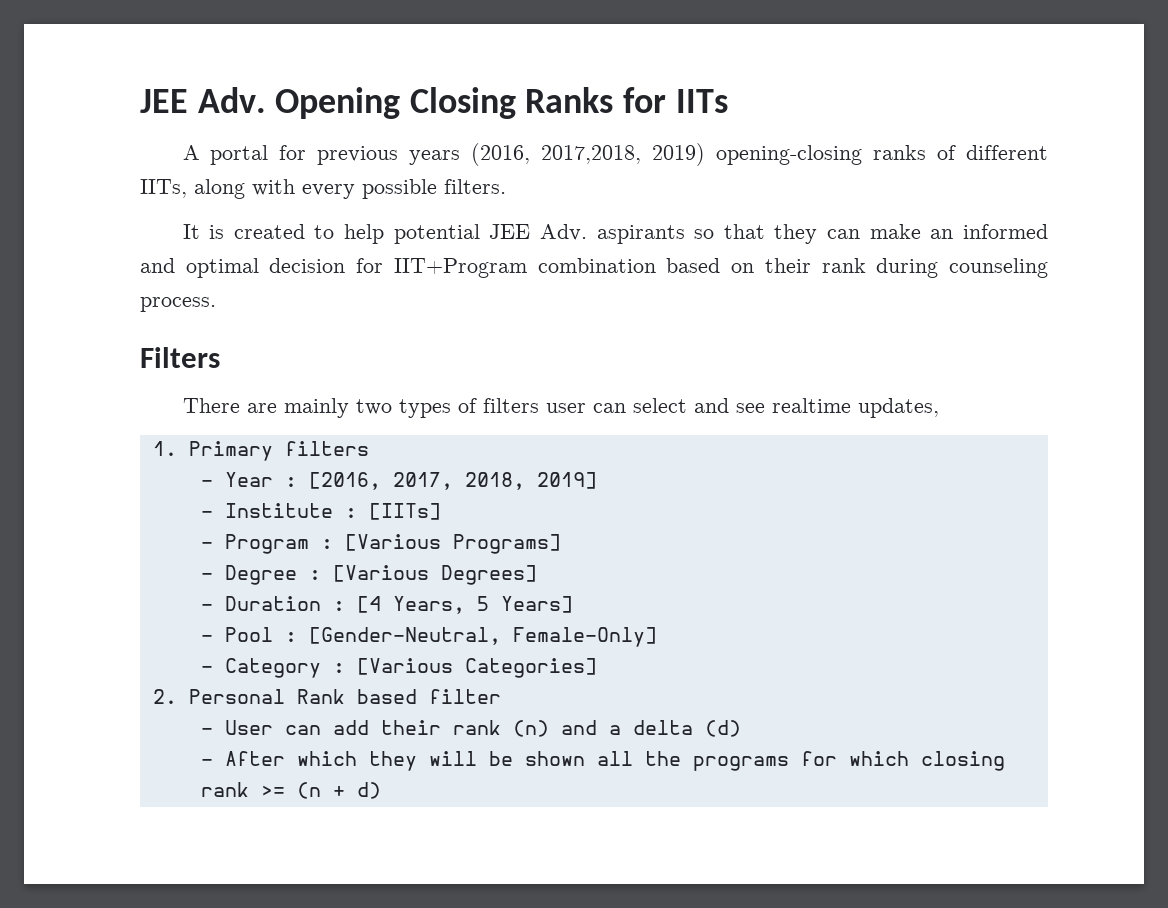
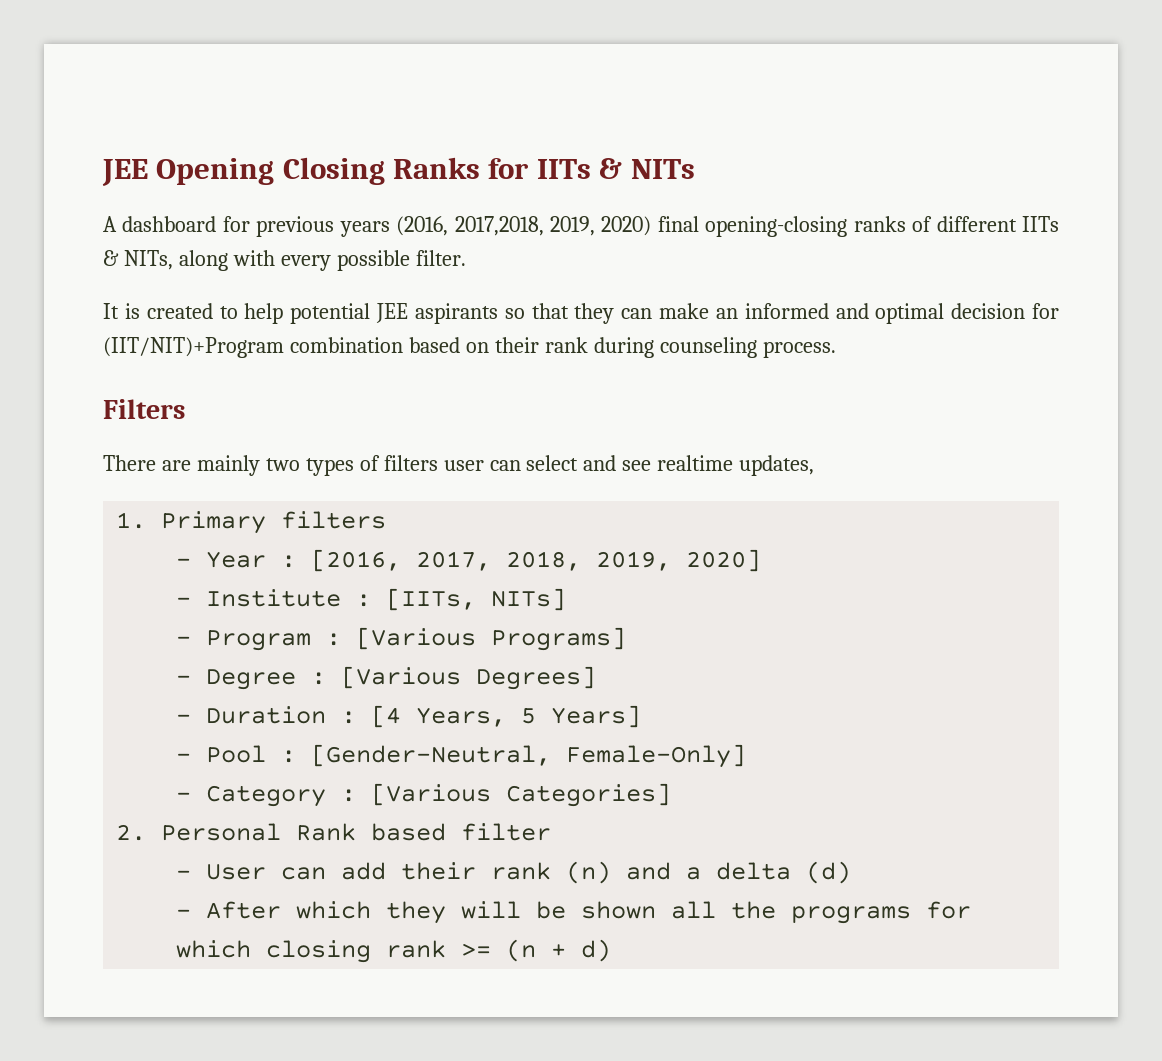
[140,87,266,113] JEE Adv. -> [102,159,148,186] JEE
(728, 101) none -> [599,158,695,179] & NITs
[210,145,269,165] portal -> [122,216,217,232] dashboard
[652,143,706,166] 2019) -> [550,216,699,236] 2019, 2020) final
[140,179,187,198] IITs, -> [1022,216,1060,232] [103,250,173,270] IITs & NITs,
[444,179,506,194] filters. -> [415,250,466,266] filter.
[539,224,587,241] Adv. -> (408, 313) none
[393,258,527,278] IIT+Program -> [103,337,284,358] (IIT/NIT)+Program
[536,472,597,489] 2019] -> [596,549,762,572] 2019, 2020]
[368,503,441,520] [IITs] -> [386,588,567,611] [IITs, NITs]

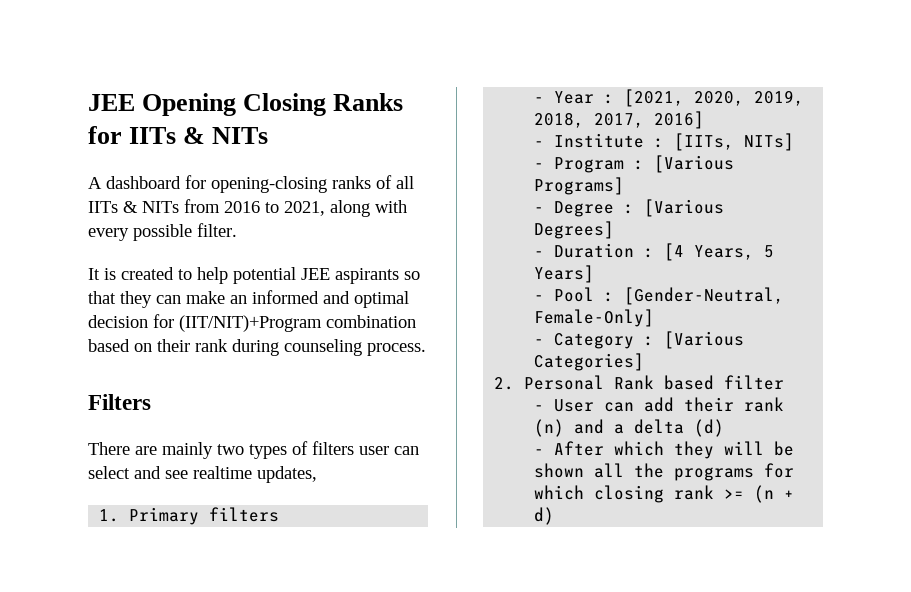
[256,216,699,237] previous years (2016, 2017,2018, 2019, 2020) final -> (206, 182) none
[936,216,1060,232] [103,250,173,270] different IITs & NITs, -> [396,176,414,189] [88,199,325,216] all IITs & NITs from 2016 to 2021,
[311,549,762,572] [2016, 2017, 2018, 2019, 2020] -> [624,89,805,107] [534,111,705,129] [2021, 2020, 2019, 2018, 2017, 2016]

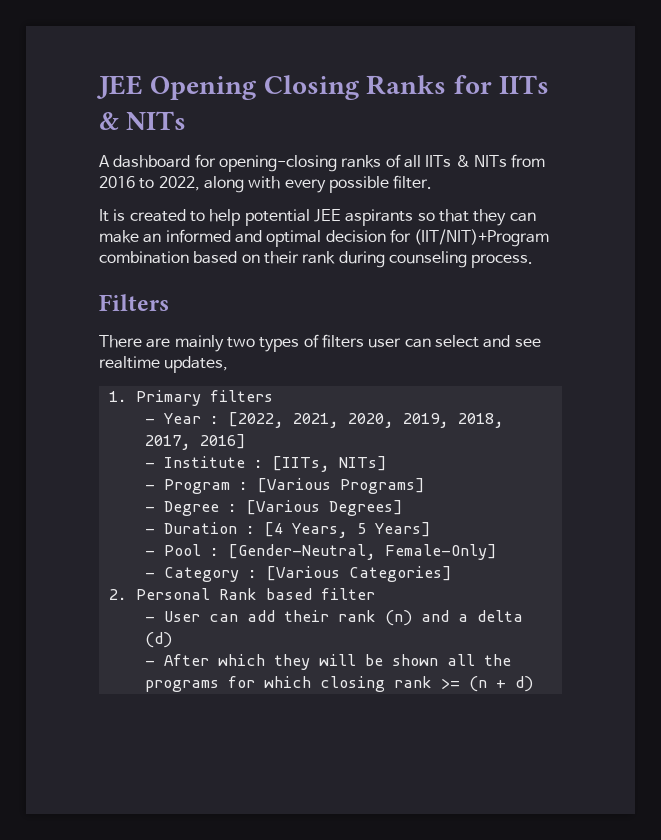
[284,201,325,216] 2021, -> [158,176,200,191] 2022,
[624,89,685,107] [2021, -> [227,412,339,428] [2022, 2021,

